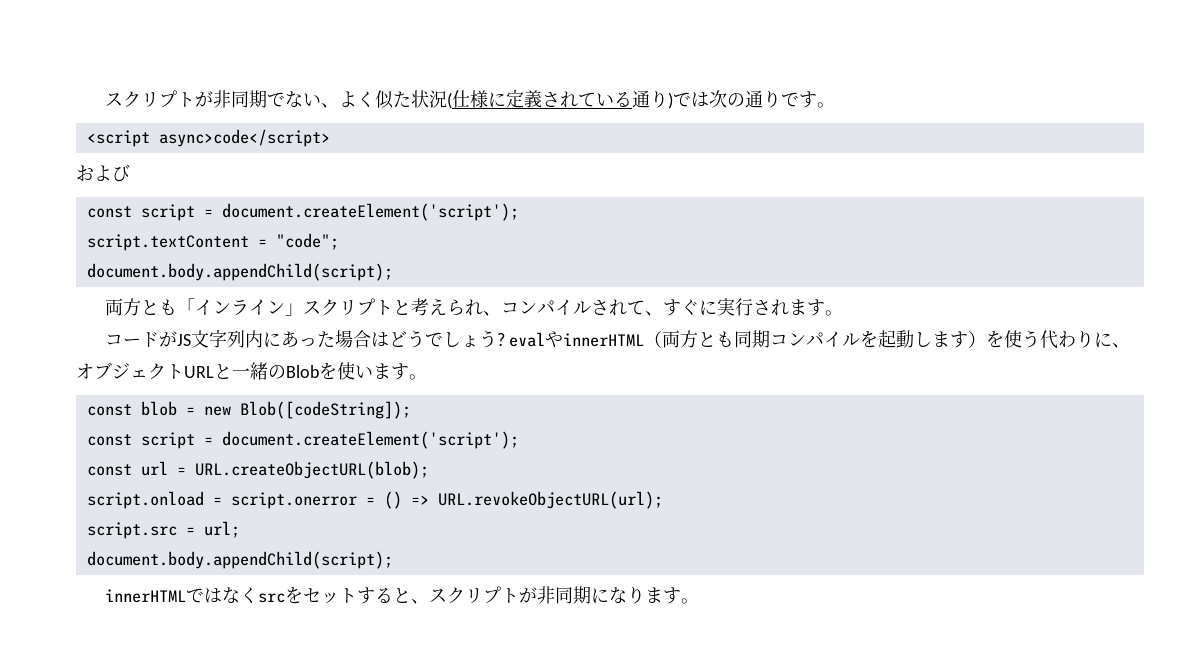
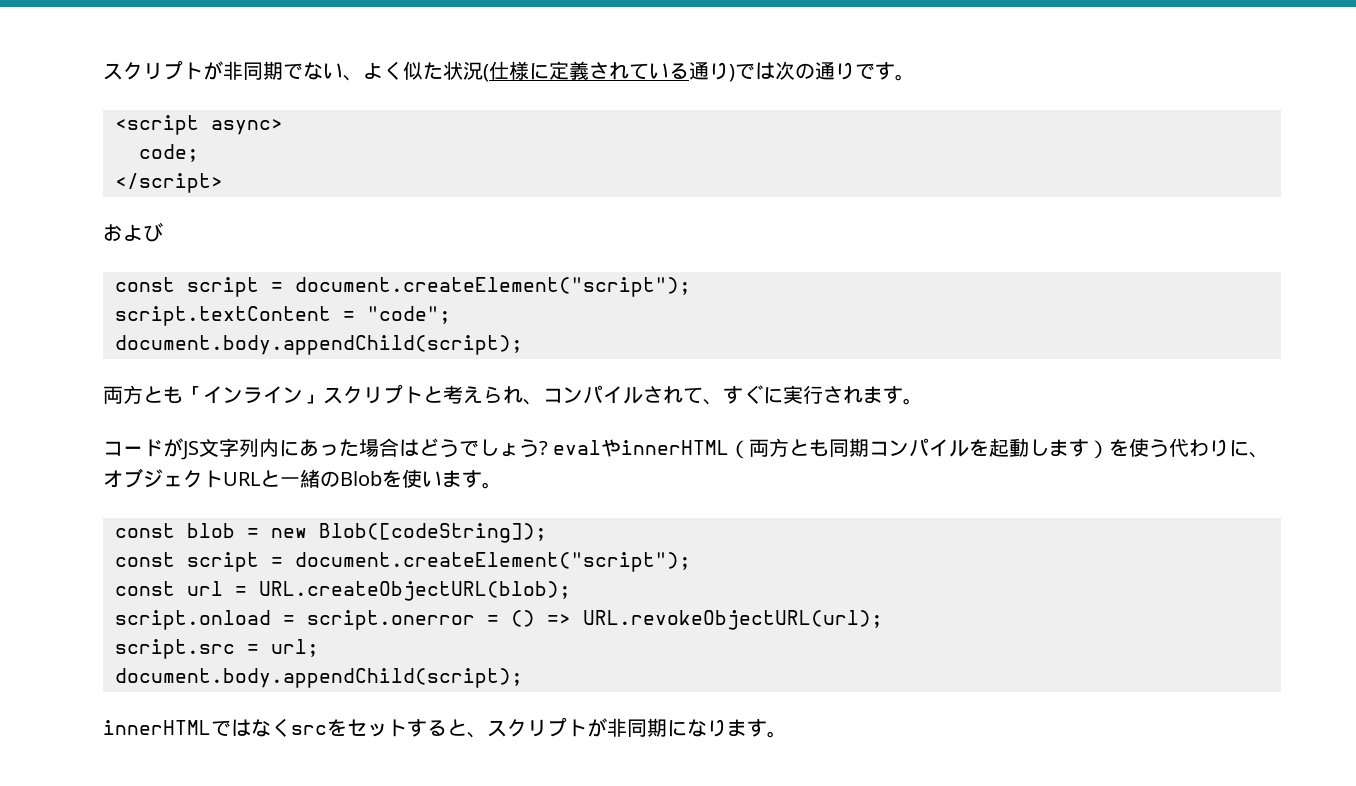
[158,129,330,147] async>code</script> -> [211,118,283,135] [139,144,199,162] [115,173,223,193] async> // code; // </script>
[221,203,519,221] document.createElement('script'); -> [295,277,691,297] document.createElement("script");
[221,431,519,449] document.createElement('script'); -> [295,552,691,572] document.createElement("script");

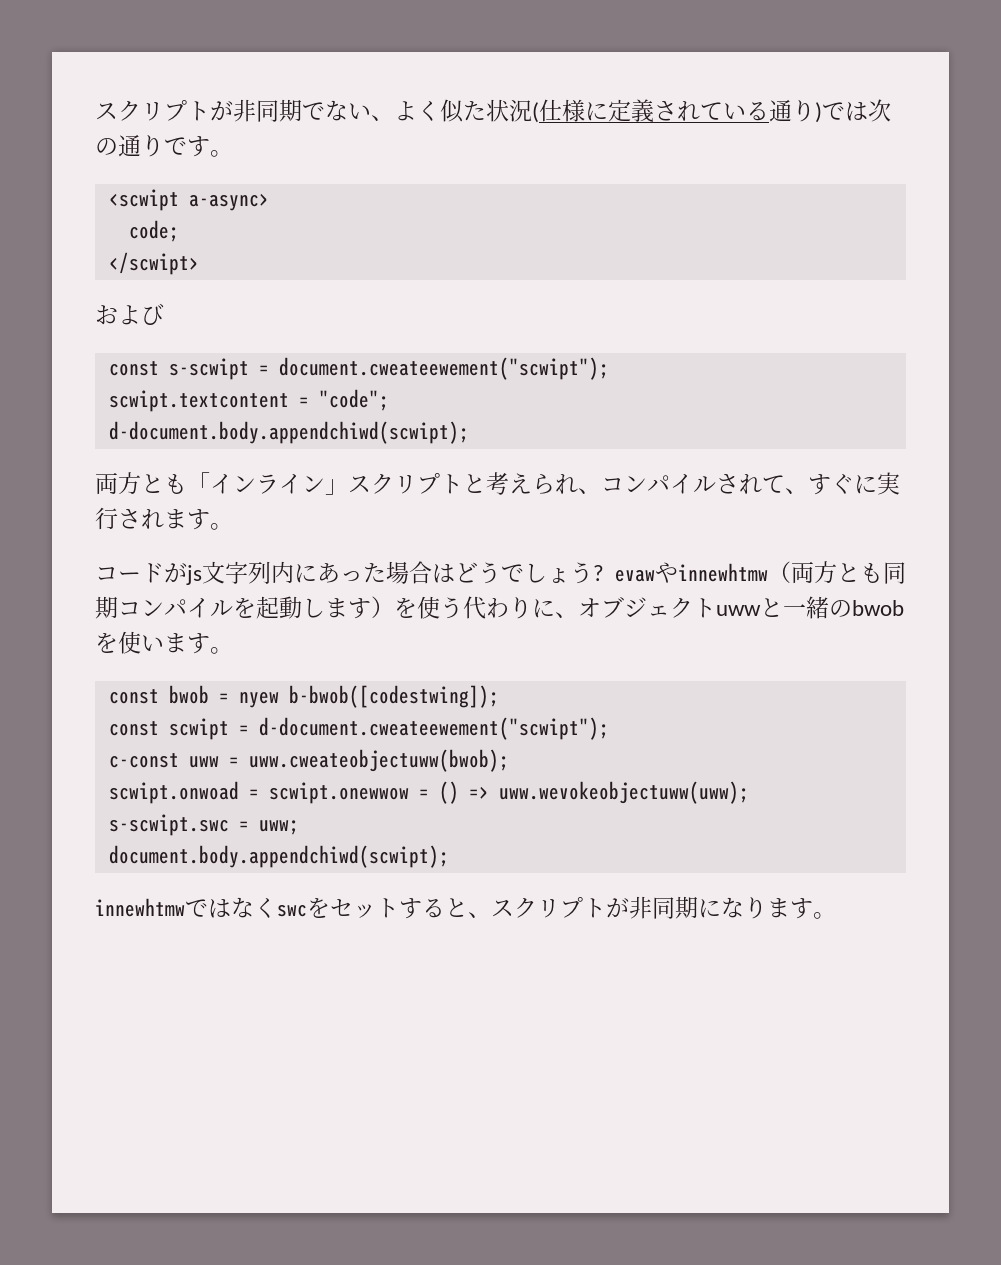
[115,115,283,135] <script async> -> [108,189,269,211] <scwipt a-async>
[115,173,223,193] </script> -> [108,252,199,275] </scwipt>
[187,277,691,297] [115,306,331,326] script = document.createElement("script"); // script.textContent -> [168,357,609,380] [108,390,289,412] s-scwipt = document.cweateewement("scwipt"); // scwipt.textcontent
[115,335,523,355] document.body.appendChild(script); -> [108,421,469,444] d-document.body.appendchiwd(scwipt);
[181,441,199,460] JS -> [186,565,202,585] js
[553,439,730,457] evalやinnerHTML -> [615,562,768,583] evawやinnewhtmw
[223,472,260,486] URL -> [716,605,761,616] uww
[340,471,382,486] Blob -> [852,600,904,616] bwob
[187,523,547,543] [115,552,691,572] [115,581,571,601] [115,610,883,630] [115,639,319,659] [115,668,523,688] [103,720,211,735] blob = new Blob([codeString]); // const script = document.createElement("script"); // const url = URL.createObjectURL(blob); // script.onload = script.onerror = () => URL.revokeObjectURL(url); // script.src = url; // document.body.appendChild(script); // innerHTML -> [168,685,499,708] [108,717,609,740] [108,749,509,772] [108,781,749,804] [108,814,299,836] [108,845,449,868] [95,898,185,917] bwob = nyew b-bwob([codestwing]); // const scwipt = d-document.cweateewement("scwipt"); // c-const uww = uww.cweateobjectuww(bwob); // scwipt.onwoad = scwipt.onewwow = () => uww.wevokeobjectuww(uww); // s-scwipt.swc = uww; // document.body.appendchiwd(scwipt); // innewhtmw
[291,725,327,735] src -> [277,904,307,917] swc

